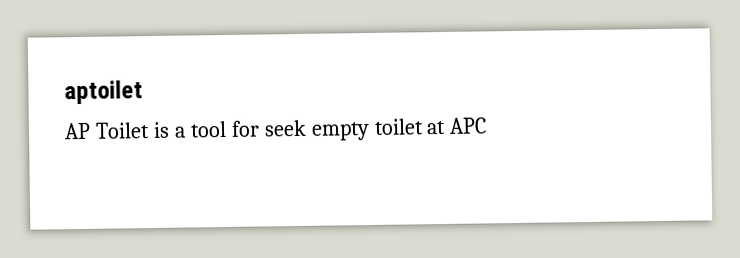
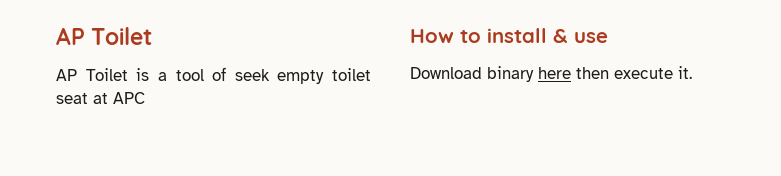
[64,80,143,105] aptoilet -> [56,27,153,45] AP Toilet
[230,120,260,137] for -> [212,67,227,81] of
(424, 126) none -> [56,93,88,104] seat
(488, 125) none -> [410,28,608,43] [410,66,692,82] // How to install & use // Download binary here then execute it.

